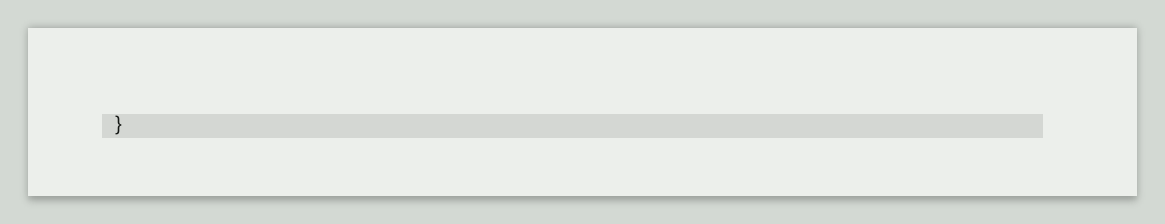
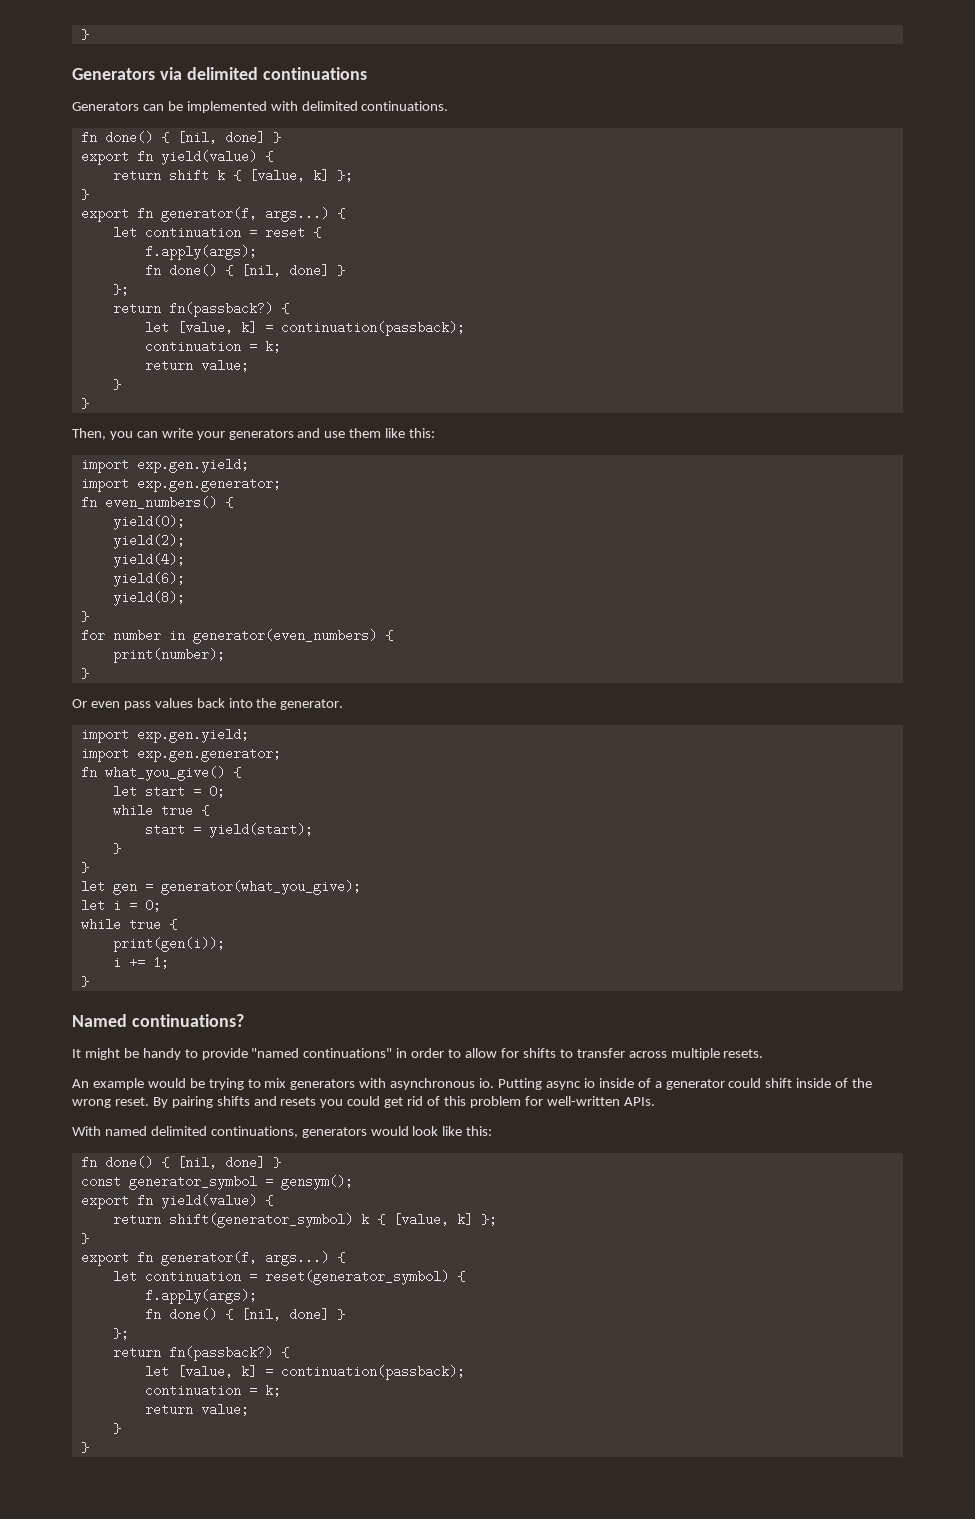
[113,115,125,135] } -> [80,29,89,40] [72,67,367,80] [72,101,449,113] [80,131,281,144] [80,150,273,165] [112,169,353,182] [80,189,89,200] [80,207,345,222] [112,226,321,239] [144,245,257,260] [144,264,345,277] [112,283,129,296] [112,302,289,317] [144,321,465,336] [144,340,281,353] [144,359,249,372] [112,379,121,390] [80,398,89,409] [72,428,436,440] [80,458,249,473] [80,477,281,492] [80,496,233,509] [112,515,185,530] [112,534,185,549] [112,553,185,568] [112,572,185,587] [112,591,185,606] [80,611,89,622] [80,629,393,644] [112,648,225,663] [80,668,89,679] [72,698,344,710] [80,728,249,743] [80,747,281,762] [80,766,241,781] [112,785,225,798] [112,804,209,817] [144,823,313,838] [112,843,121,854] [80,862,89,873] [80,880,361,895] [80,899,161,912] [80,918,177,931] [112,937,225,952] [112,956,169,969] [80,976,89,987] [72,1014,244,1027] [72,1048,764,1060] [72,1078,873,1090] [72,1096,655,1108] [72,1126,493,1138] [80,1156,281,1169] [80,1175,353,1190] [80,1194,273,1209] [112,1213,497,1228] [80,1233,89,1244] [80,1251,345,1266] [112,1270,465,1285] [144,1289,257,1304] [144,1308,345,1321] [112,1327,129,1340] [112,1346,289,1361] [144,1365,465,1380] [144,1384,281,1397] [144,1403,249,1416] [112,1423,121,1434] [80,1442,89,1453] } // Generators via delimited continuations // Generators can be implemented with delimited continuations. // fn done() { [nil, done] } // export fn yield(value) { // return shift k { [value, k] }; // } // export fn generator(f, args...) { // let continuation = reset { // f.apply(args); // fn done() { [nil, done] } // }; // return fn(passback?) { // let [value, k] = continuation(passback); // continuation = k; // return value; // } // } // Then, you can write your generators and use them like this: // import exp.gen.yield; // import exp.gen.generator; // fn even_numbers() { // yield(0); // yield(2); // yield(4); // yield(6); // yield(8); // } // for number in generator(even_numbers) { // print(number); // } // Or even pass values back into the generator. // import exp.gen.yield; // import exp.gen.generator; // fn what_you_give() { // let start = 0; // while true { // start = yield(start); // } // } // let gen = generator(what_you_give); // let i = 0; // while true { // print(gen(i)); // i += 1; // } // Named continuations? // It might be handy to provide "named continuations" in order to allow for shifts to transfer across multiple resets. // An example would be trying to mix generators with asynchronous io. Putting async io inside of a generator could shift inside of the wrong reset. By pairing shifts and resets you could get rid of this problem for well-written APIs. // With named delimited continuations, generators would look like this: // fn done() { [nil, done] } // const generator_symbol = gensym(); // export fn yield(value) { // return shift(generator_symbol) k { [value, k] }; // } // export fn generator(f, args...) { // let continuation = reset(generator_symbol) { // f.apply(args); // fn done() { [nil, done] } // }; // return fn(passback?) { // let [value, k] = continuation(passback); // continuation = k; // return value; // } // }

